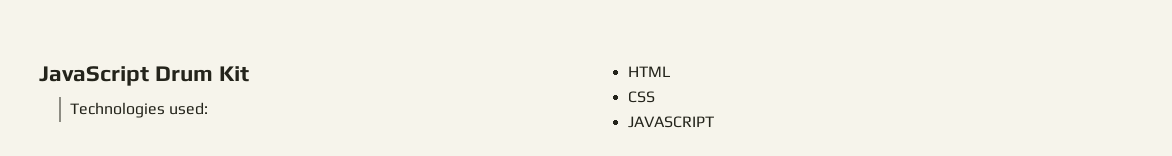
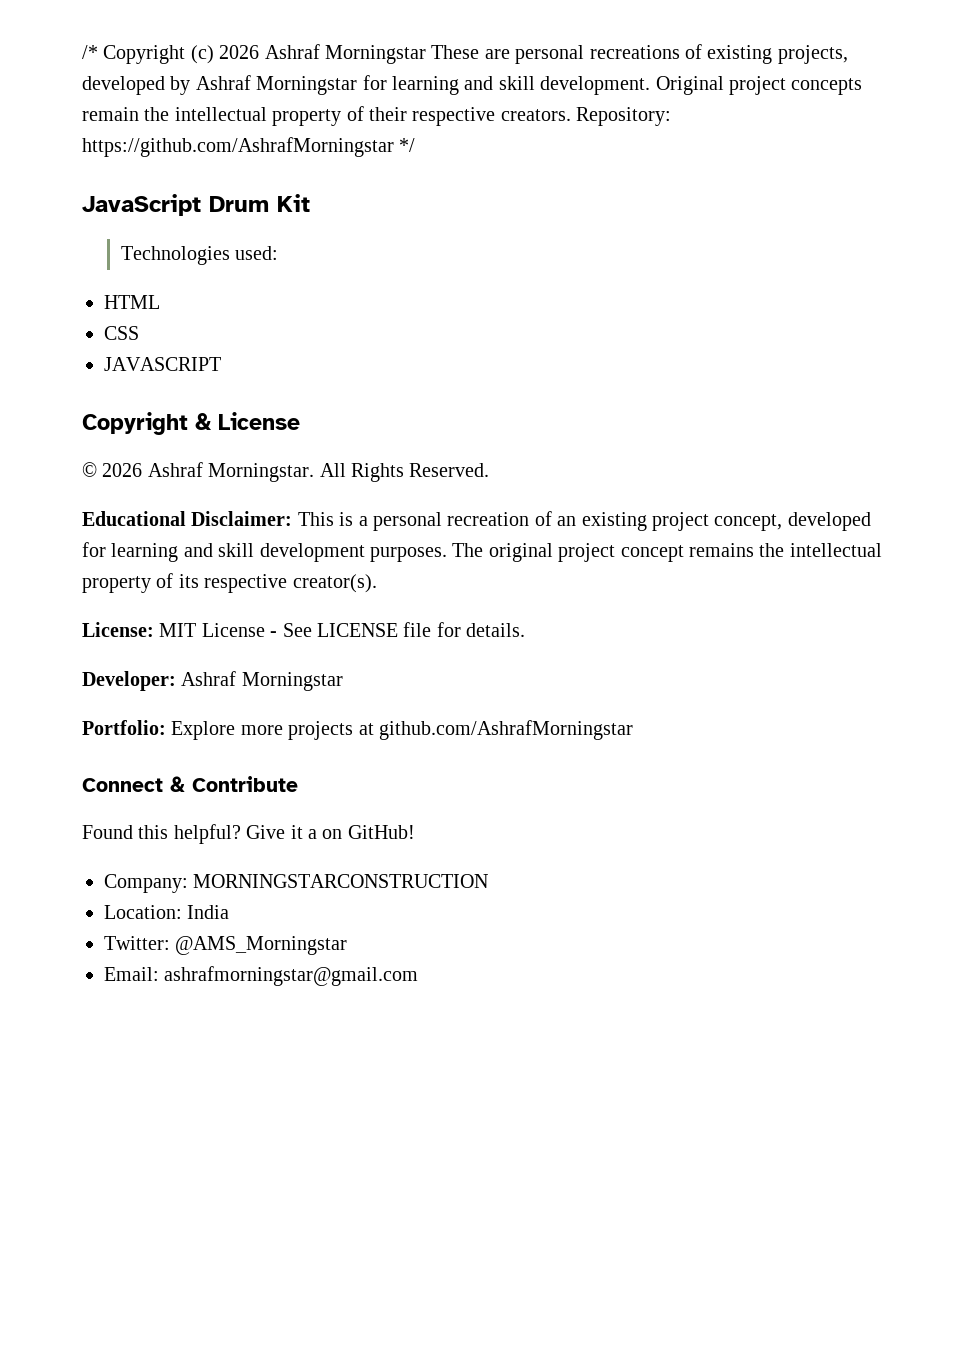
(39, 76) none -> [82,44,848,64] [82,75,863,95] [82,106,672,126] [82,137,416,157] /* Copyright (c) 2026 Ashraf Morningstar These are personal recreations of existing projects, developed by Ashraf Morningstar for learning and skill development. Original project concepts remain the intellectual property of their respective creators. Repository: https://github.com/AshrafMorningstar */ //
(714, 122) none -> [82,412,300,435] [82,462,490,482] [82,511,871,531] [82,542,882,562] [82,573,377,593] [82,622,526,637] [82,671,343,691] [82,720,633,740] [82,776,298,792] [82,824,415,844] [104,874,489,893] [104,905,230,919] [104,936,348,955] [104,966,419,986] // Copyright & License // © 2026 Ashraf Morningstar. All Rights Reserved. // Educational Disclaimer: This is a personal recreation of an existing project concept, developed for learning and skill development purposes. The original project concept remains the intellectual property of its respective creator(s). // License: MIT License - See LICENSE file for details. // Developer: Ashraf Morningstar // Portfolio: Explore more projects at github.com/AshrafMorningstar // Connect & Contribute // Found this helpful? Give it a on GitHub! // Company: MORNINGSTARCONSTRUCTION // Location: India // Twitter: @AMS_Morningstar // Email: ashrafmorningstar@gmail.com

